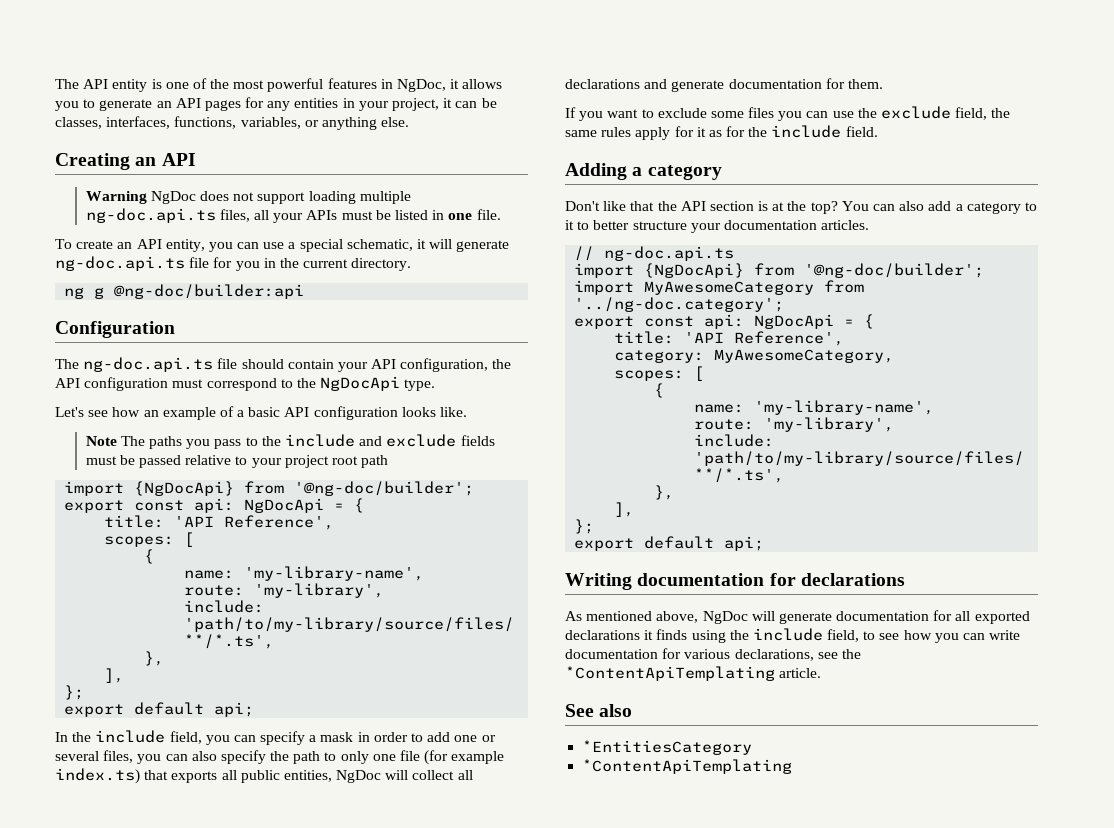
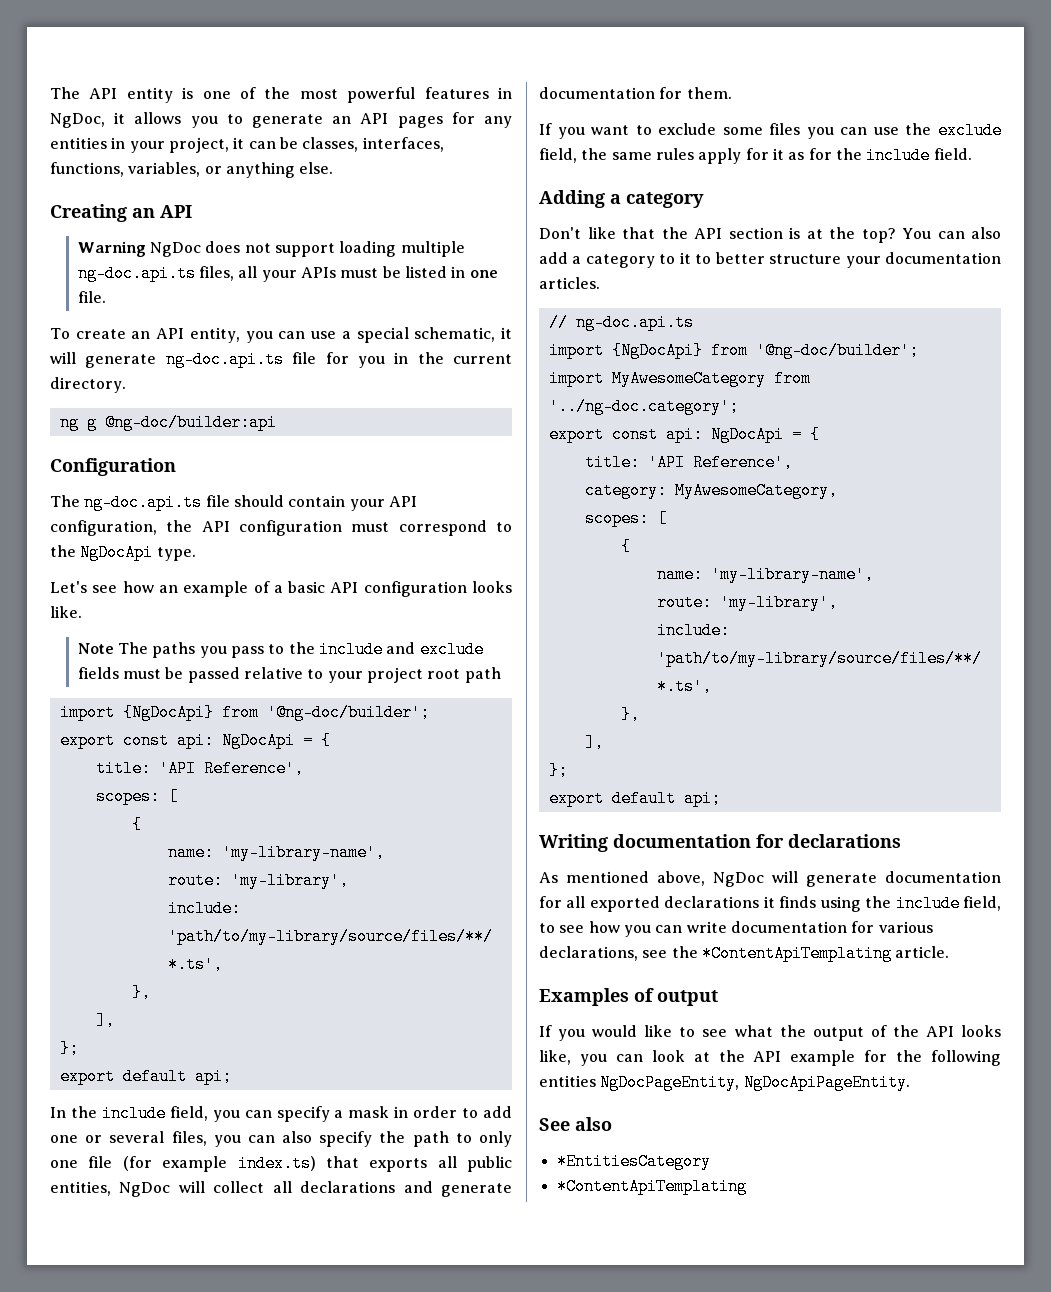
(822, 673) none -> [539,988,718,1006] [539,1025,1001,1041] [539,1050,1001,1066] [539,1074,910,1091] // Examples of output // If you would like to see what the output of the API looks like, you can look at the API example for the following entities NgDocPageEntity, NgDocApiPageEntity.

